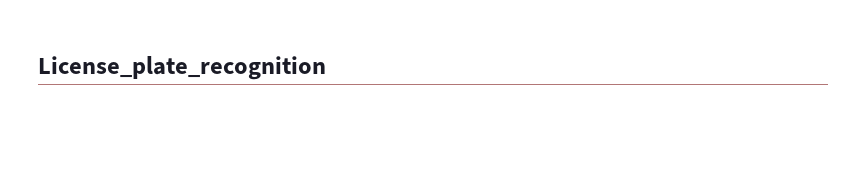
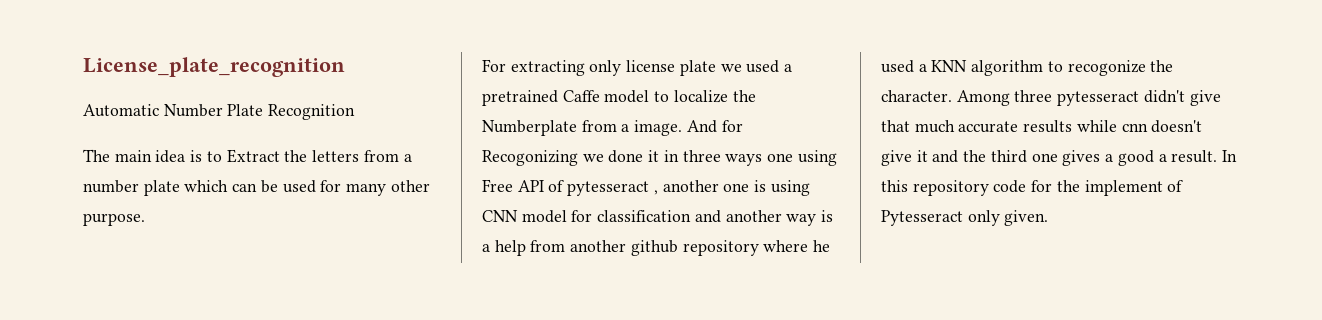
(326, 68) none -> [83,104,356,120] [83,149,412,163] [83,180,430,196] [83,213,145,226] [482,59,793,76] [482,90,756,106] [482,120,743,136] [482,150,837,166] [482,179,810,196] [482,210,834,226] [482,240,831,256] [881,60,1174,76] [881,90,1221,106] [881,120,1203,133] [881,150,1237,166] [881,180,1184,196] [881,210,1049,226] // Automatic Number Plate Recognition // The main idea is to Extract the letters from a number plate which can be used for many other purpose. // For extracting only license plate we used a pretrained Caffe model to localize the Numberplate from a image. And for Recogonizing we done it in three ways one using Free API of pytesseract , another one is using CNN model for classification and another way is a help from another github repository where he used a KNN algorithm to recogonize the character. Among three pytesseract didn't give that much accurate results while cnn doesn't give it and the third one gives a good a result. In this repository code for the implement of Pytesseract only given.

